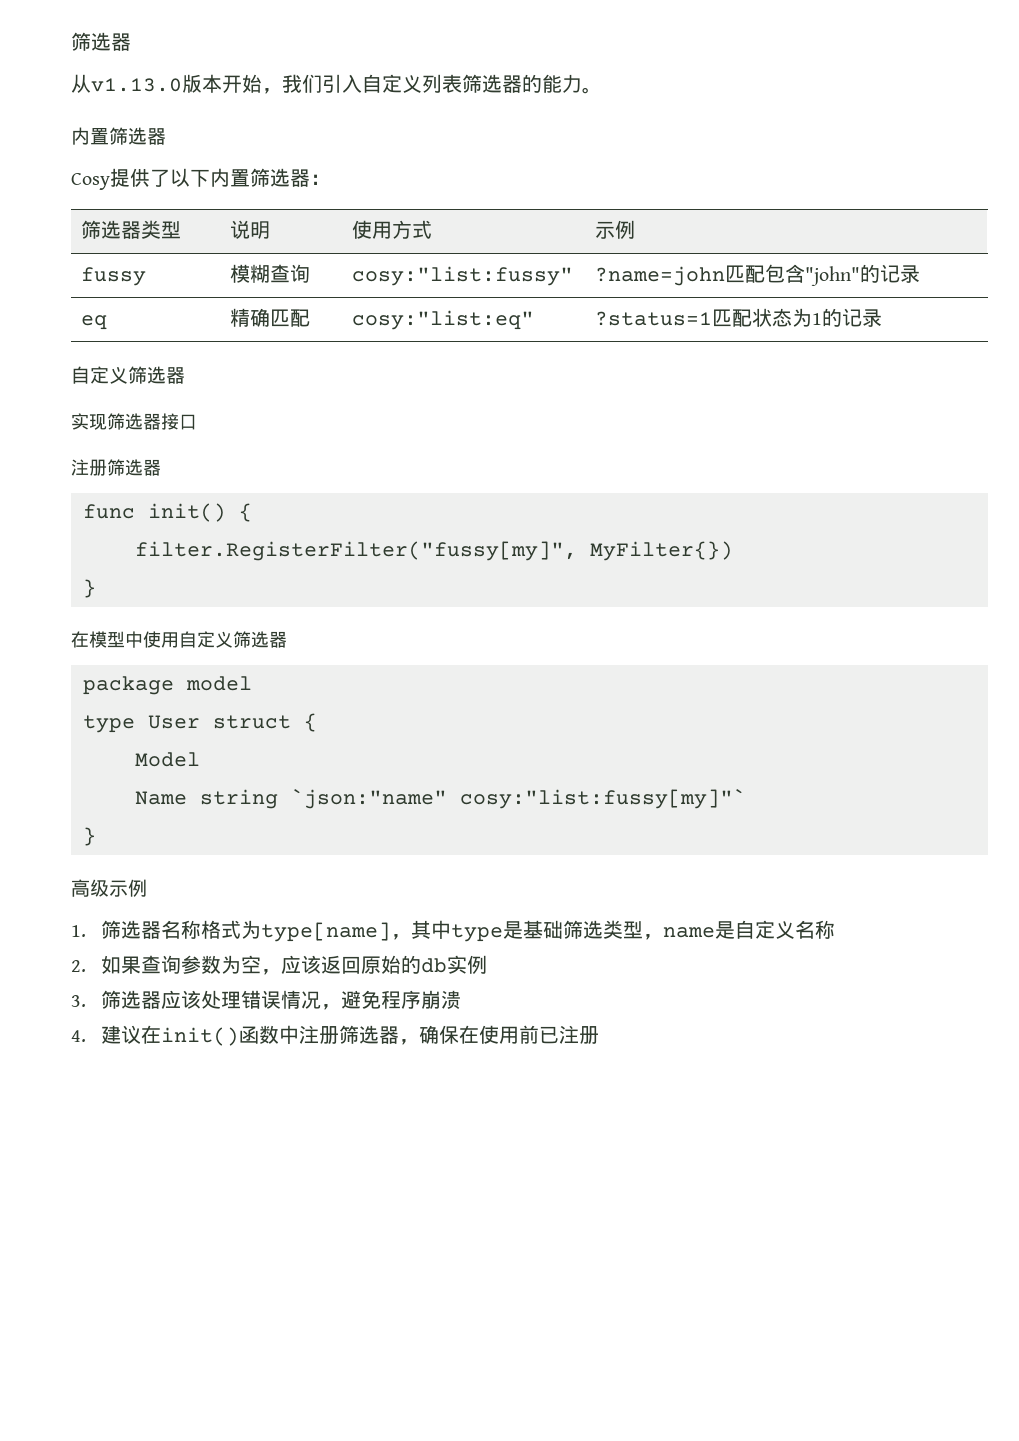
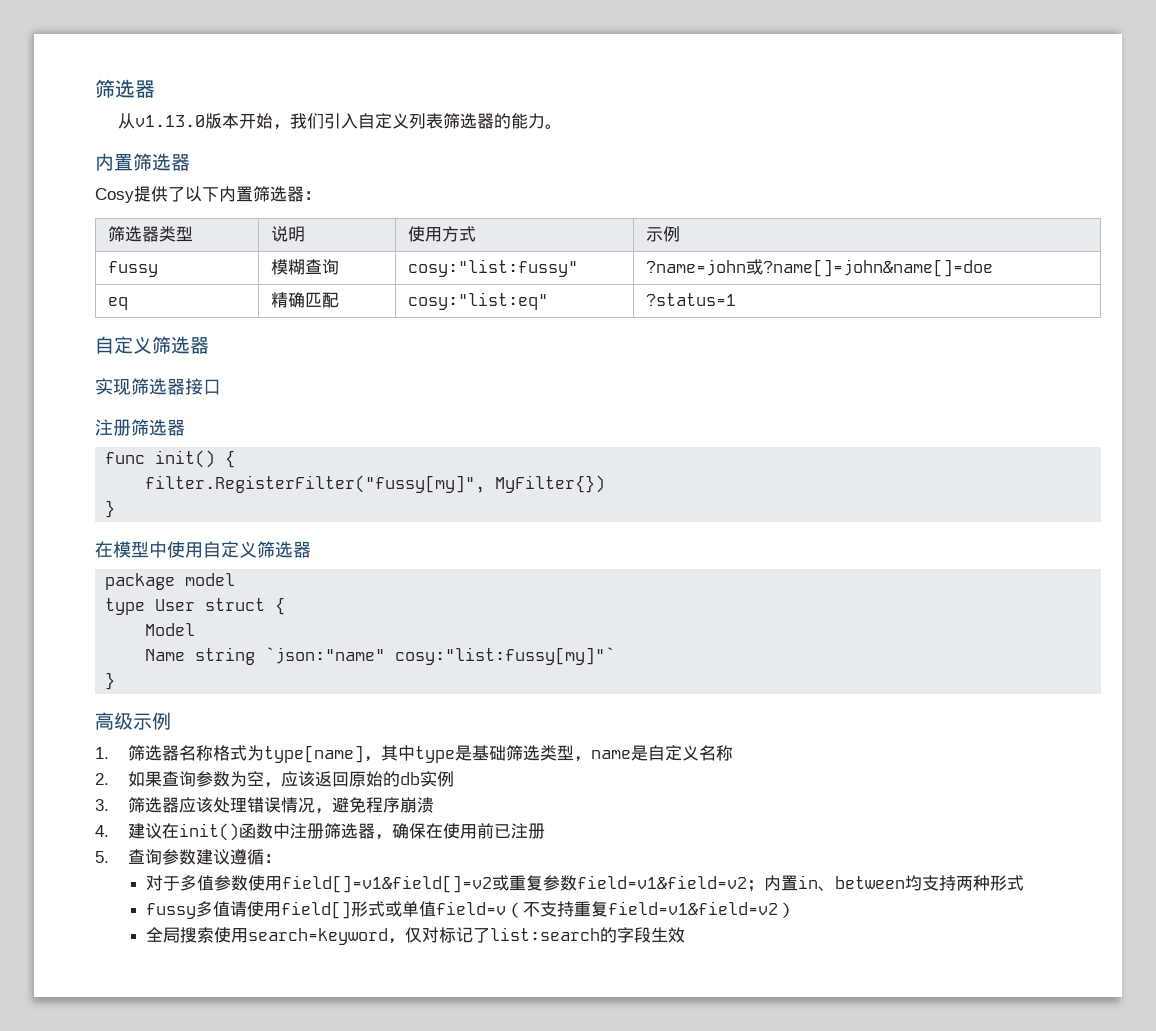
[725,264,921,286] 匹配包含"john"的记录 -> [745,259,993,277] 或?name[]=john&name[]=doe
[712,308,883,327] 匹配状态为1的记录 -> (736, 299) none
(599, 1035) none -> [95,849,281,865] [146,875,1025,893] [146,901,796,919] [146,927,686,945] // 5.查询参数建议遵循： // 对于多值参数使用field[]=v1&field[]=v2或重复参数field=v1&field=v2；内置in、between均支持两种形式 // fussy多值请使用field[]形式或单值field=v（不支持重复field=v1&field=v2） // 全局搜索使用search=keyword，仅对标记了list:search的字段生效

